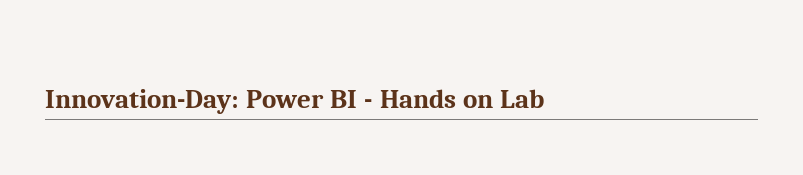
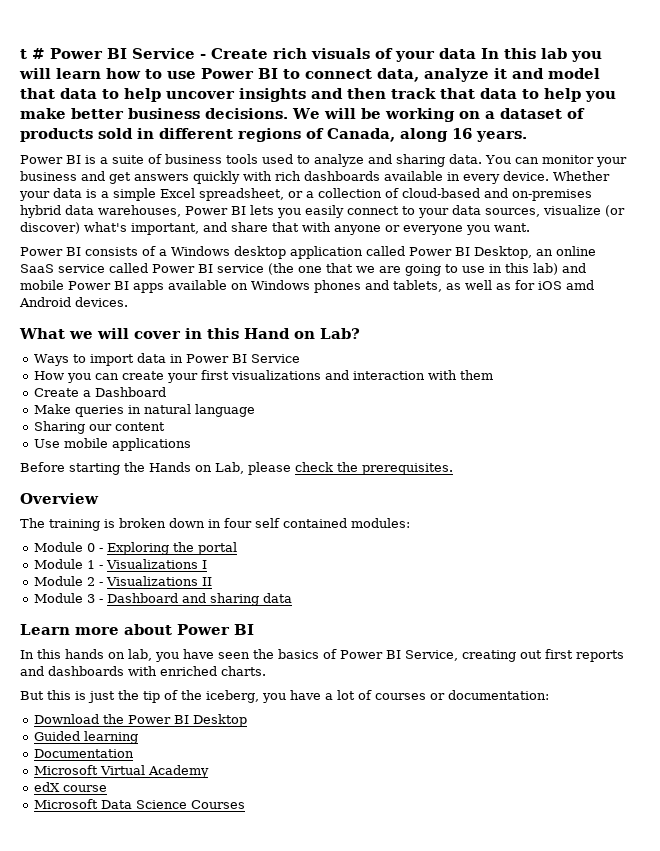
[45,89,544,114] Innovation-Day: Power BI - Hands on Lab -> [20,48,602,62] [19,68,600,82] [20,88,616,102] [20,108,585,122] [20,128,527,142] [20,154,627,167] [20,171,610,184] [19,188,592,201] [20,205,625,218] [20,222,530,235] [20,246,596,259] [20,263,586,276] [20,280,594,293] [19,297,128,307] [19,328,360,339] [34,353,301,366] [34,370,494,383] [34,387,167,397] [34,404,256,417] [34,421,166,434] [34,438,192,451] [20,462,453,475] [20,493,99,504] [20,518,410,531] [34,542,238,555] [34,559,208,569] [34,576,213,586] [34,593,293,606] [20,624,254,635] [20,649,624,662] [20,666,266,676] [20,690,549,703] [34,714,248,727] [34,731,139,744] [34,749,135,758] [34,765,210,778] [34,782,108,792] [34,799,246,809] t # Power BI Service - Create rich visuals of your data In this lab you will learn how to use Power BI to connect data, analyze it and model that data to help uncover insights and then track that data to help you make better business decisions. We will be working on a dataset of products sold in different regions of Canada, along 16 years. // Power BI is a suite of business tools used to analyze and sharing data. You can monitor your business and get answers quickly with rich dashboards available in every device. Whether your data is a simple Excel spreadsheet, or a collection of cloud-based and on-premises hybrid data warehouses, Power BI lets you easily connect to your data sources, visualize (or discover) what's important, and share that with anyone or everyone you want. // Power BI consists of a Windows desktop application called Power BI Desktop, an online SaaS service called Power BI service (the one that we are going to use in this lab) and mobile Power BI apps available on Windows phones and tablets, as well as for iOS amd Android devices. // What we will cover in this Hand on Lab? // Ways to import data in Power BI Service // How you can create your first visualizations and interaction with them // Create a Dashboard // Make queries in natural language // Sharing our content // Use mobile applications // Before starting the Hands on Lab, please check the prerequisites. // Overview // The training is broken down in four self contained modules: // Module 0 - Exploring the portal // Module 1 - Visualizations I // Module 2 - Visualizations II // Module 3 - Dashboard and sharing data // Learn more about Power BI // In this hands on lab, you have seen the basics of Power BI Service, creating out first reports and dashboards with enriched charts. // But this is just the tip of the iceberg, you have a lot of courses or documentation: // Download the Power BI Desktop // Guided learning // Documentation // Microsoft Virtual Academy // edX course // Microsoft Data Science Courses

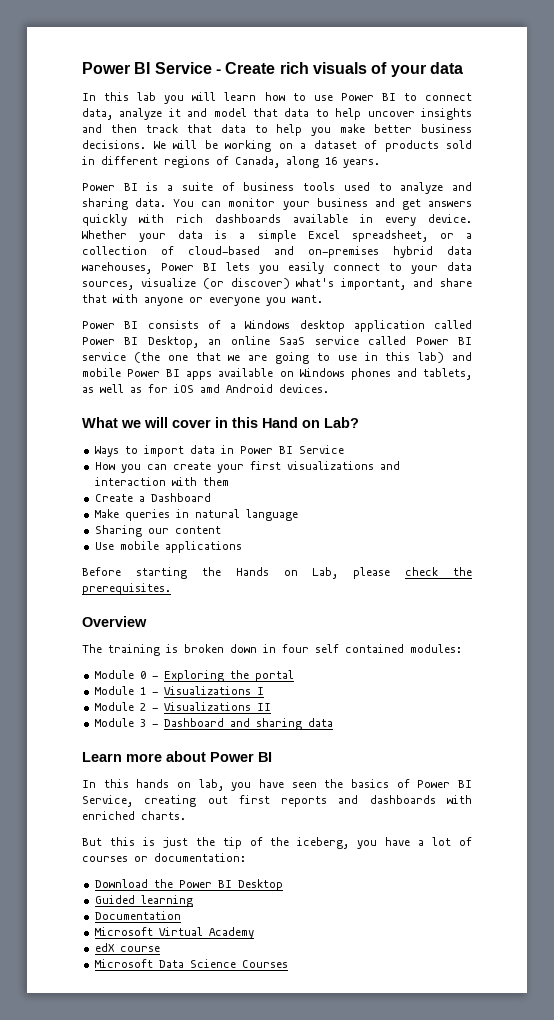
[20,48,45,59] t # -> (82, 68) none
(476, 53) none -> (463, 68) //

